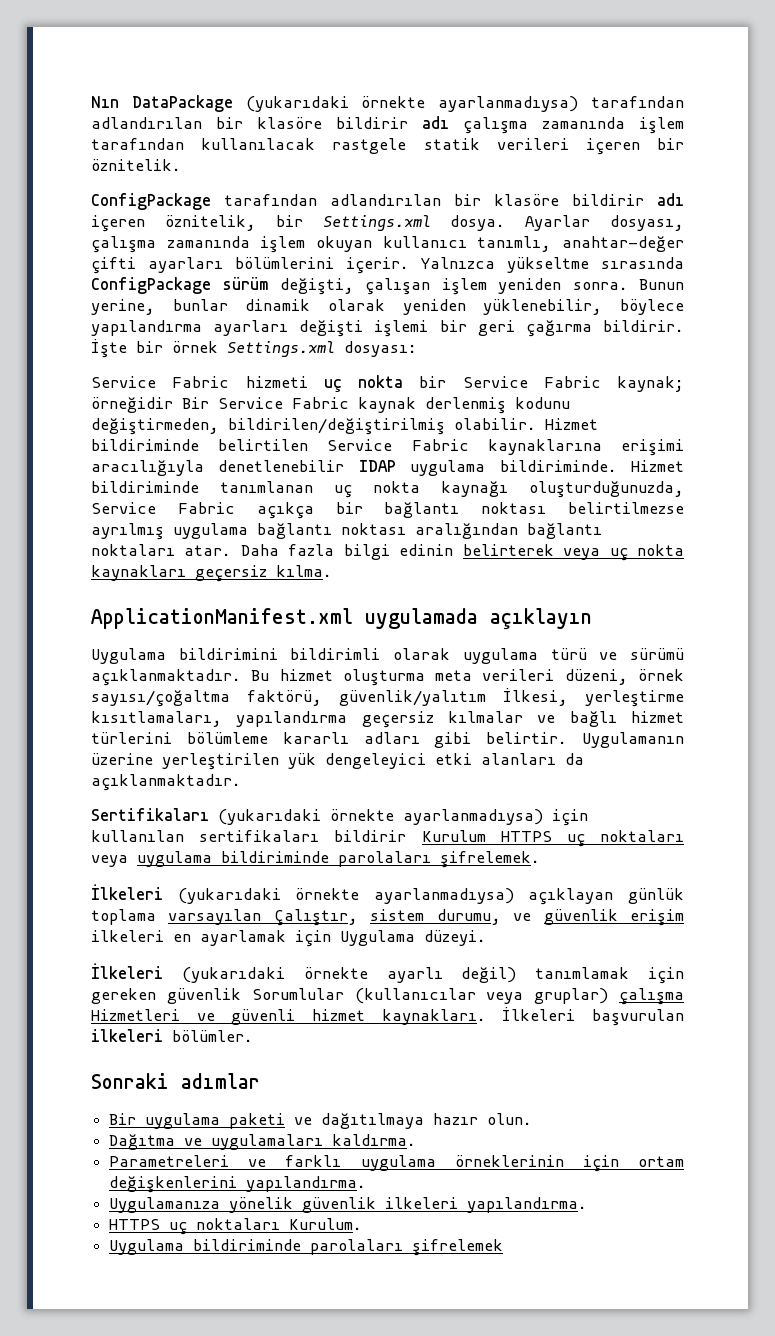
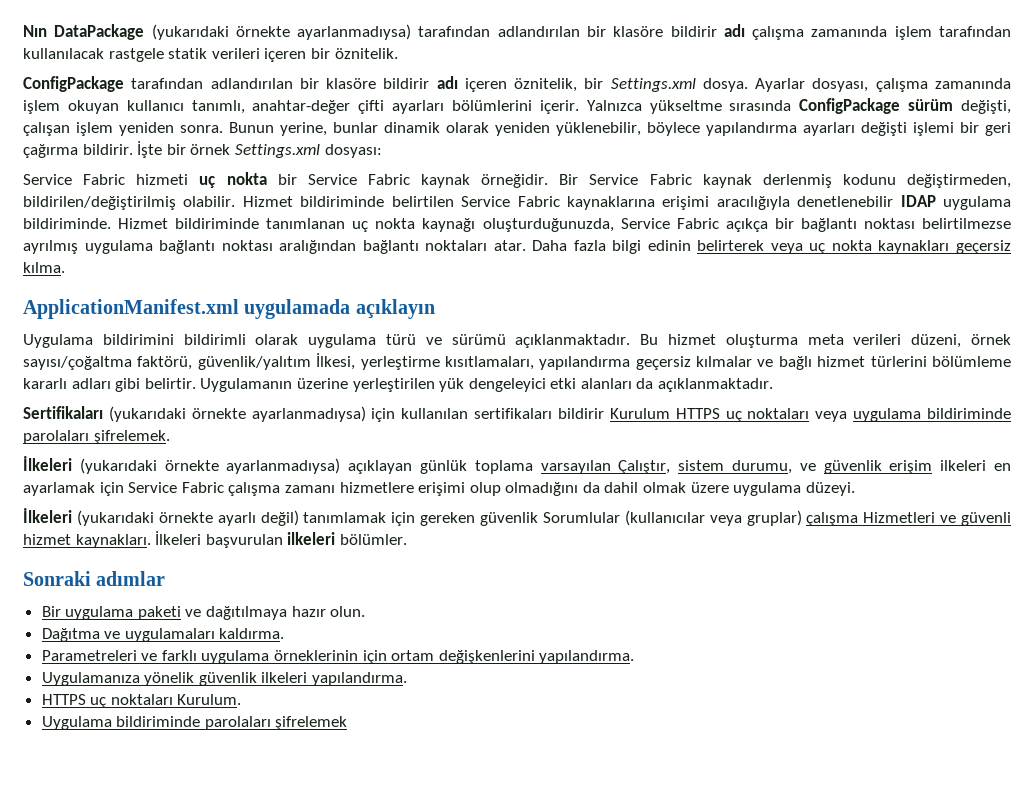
[617,376,684,392] [91,397,173,413] kaynak; örneğidir -> [421,174,549,188] kaynak örneğidir.
[340,930,415,946] Uygulama -> [128,482,802,496] Service Fabric çalışma zamanı hizmetlere erişimi olup olmadığını da dahil olmak üzere uygulama

